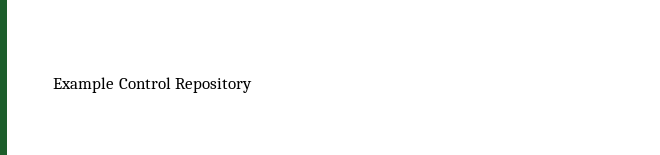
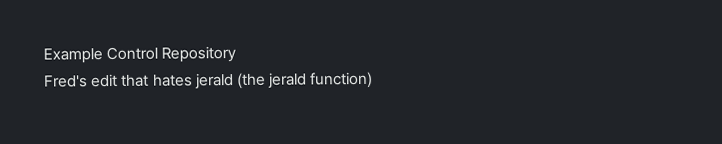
(253, 85) none -> [44,71,374,90] // Fred's edit that hates jerald (the jerald function)

